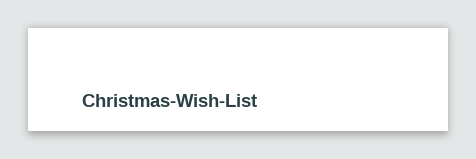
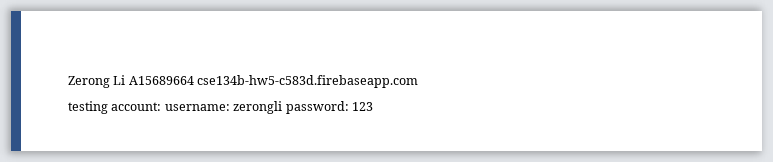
[82,94,257,107] Christmas-Wish-List -> [68,75,419,88] [68,101,373,114] Zerong Li A15689664 cse134b-hw5-c583d.firebaseapp.com // testing account: username: zerongli password: 123

